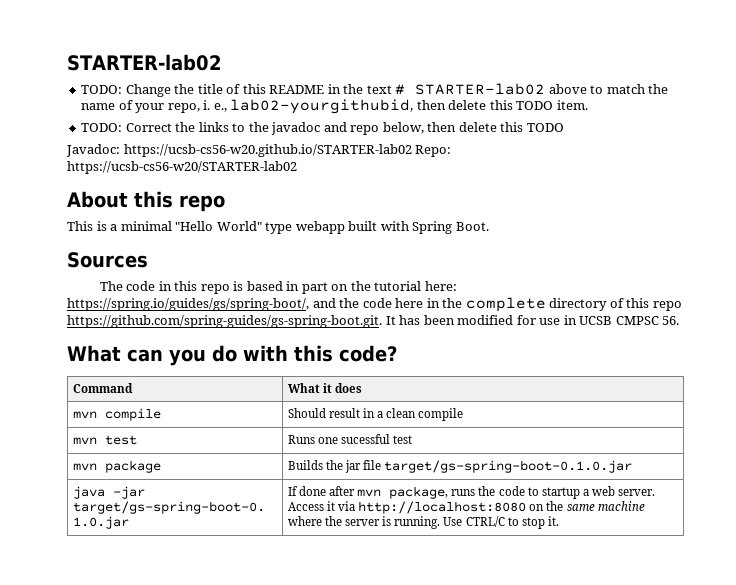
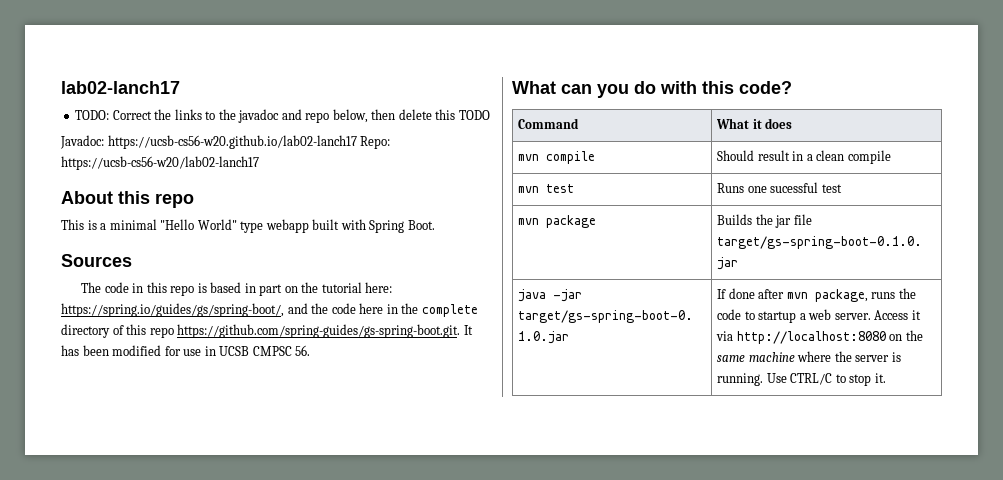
[67,54,222,71] [81,83,669,97] [81,99,588,114] STARTER-lab02 // TODO: Change the title of this README in the text # STARTER-lab02 above to match the name of your repo, i. e., lab02-yourgithubid, then delete this TODO item. -> [61,81,180,94] lab02-lanch17
[123,144,452,157] [67,161,297,174] https://ucsb-cs56-w20.github.io/STARTER-lab02 Repo: https://ucsb-cs56-w20/STARTER-lab02 -> [107,135,391,149] [61,156,259,170] https://ucsb-cs56-w20.github.io/lab02-lanch17 Repo: https://ucsb-cs56-w20/lab02-lanch17

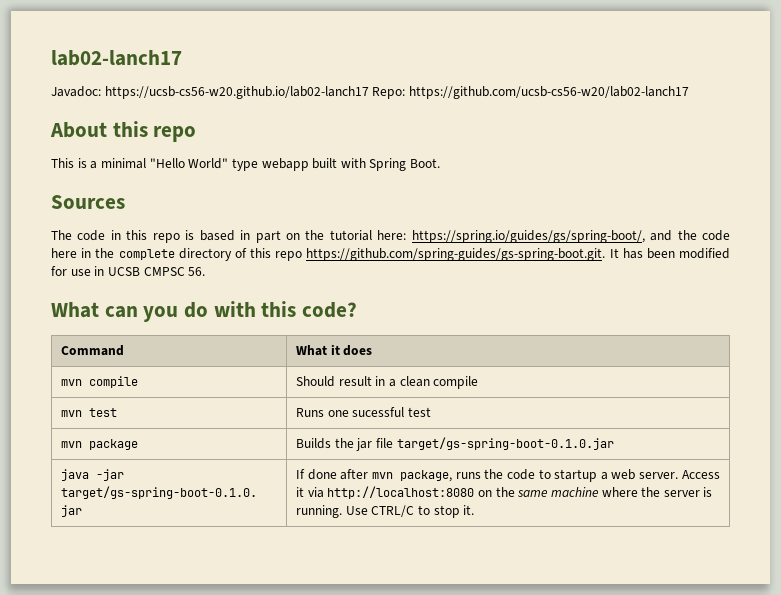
[75,109,490,123] // TODO: Correct the links to the javadoc and repo below, then delete this TODO -> (182, 58) none
[61,156,259,170] https://ucsb-cs56-w20/lab02-lanch17 -> [408,86,689,99] https://github.com/ucsb-cs56-w20/lab02-lanch17

